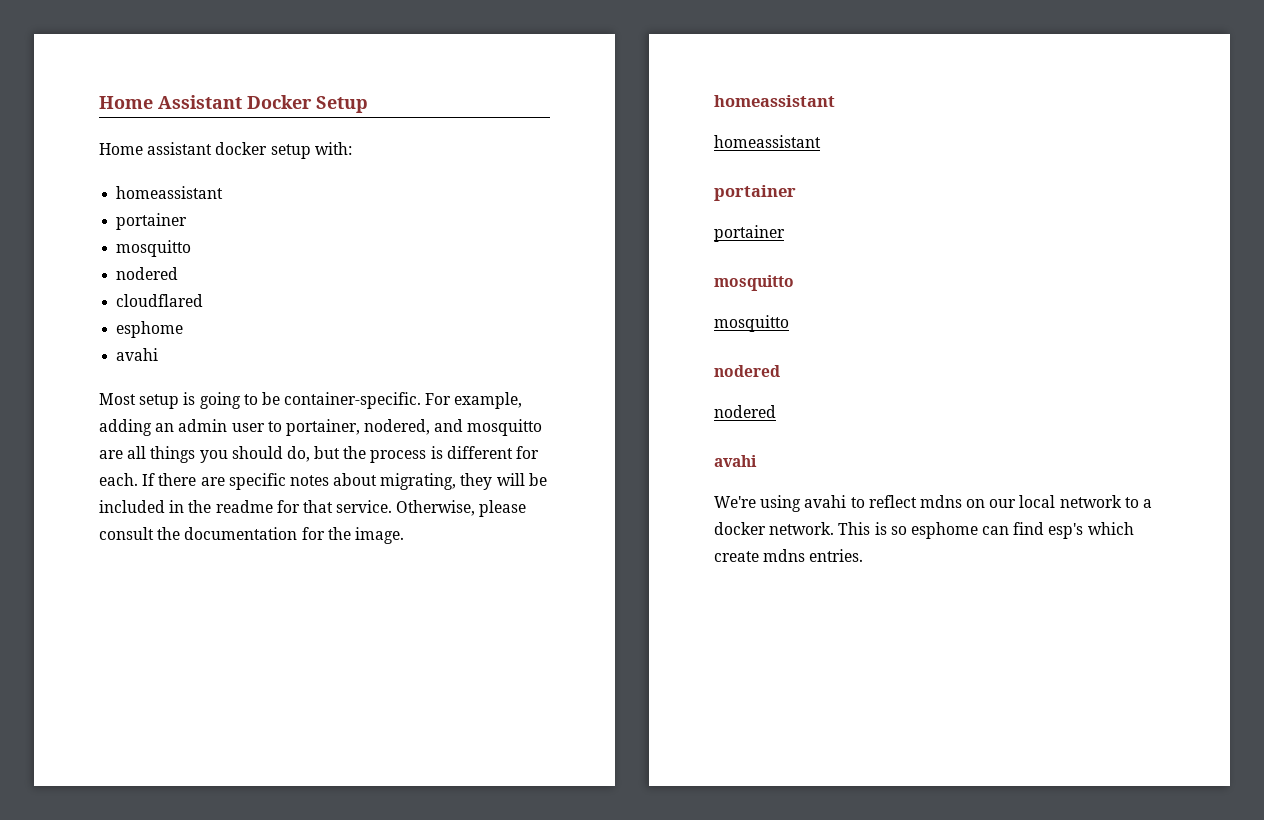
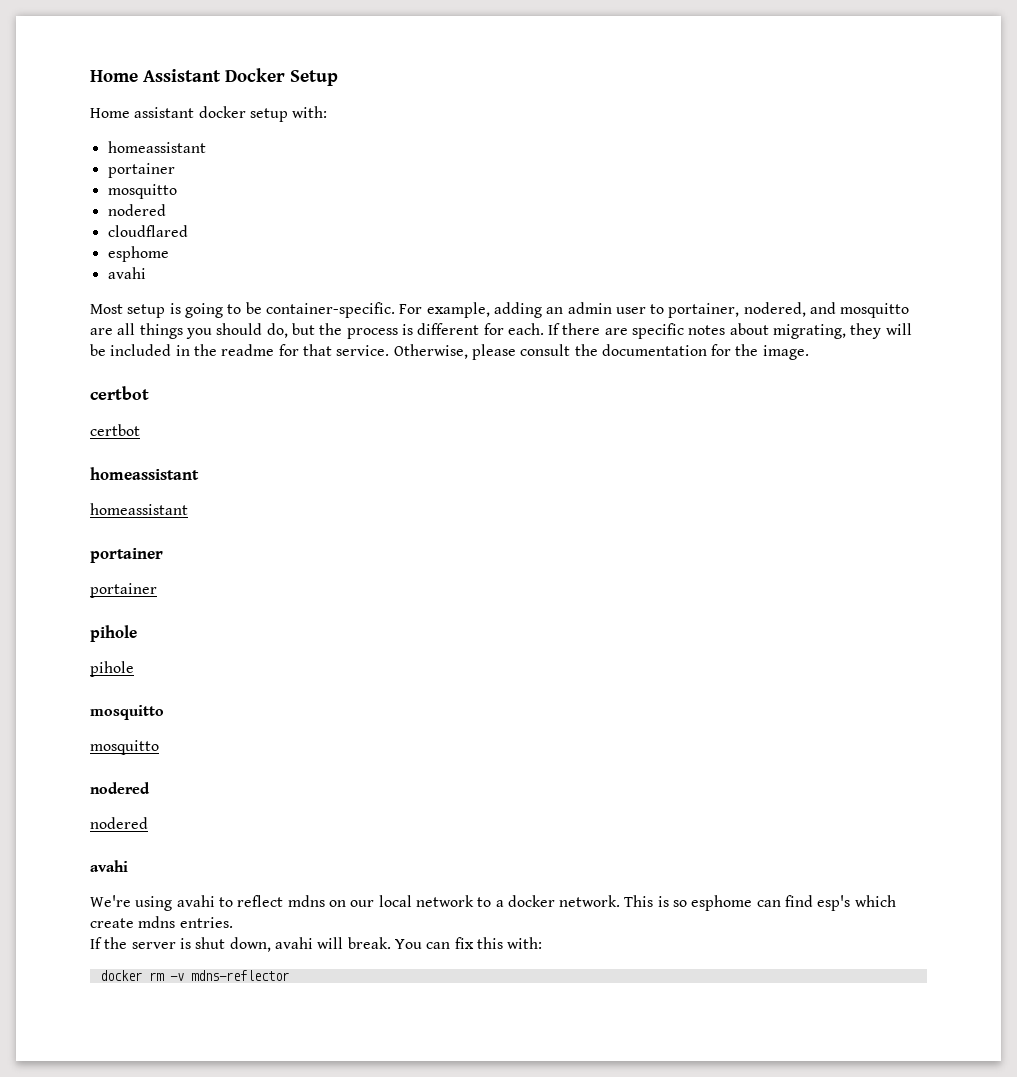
(404, 535) none -> [90,386,149,400] [90,424,140,436] // certbot // certbot
(785, 233) none -> [90,625,137,642] [90,661,134,677] // pihole // pihole
(864, 555) none -> [90,937,543,952] [99,970,289,981] // If the server is shut down, avahi will break. You can fix this with: // docker rm -v mdns-reflector

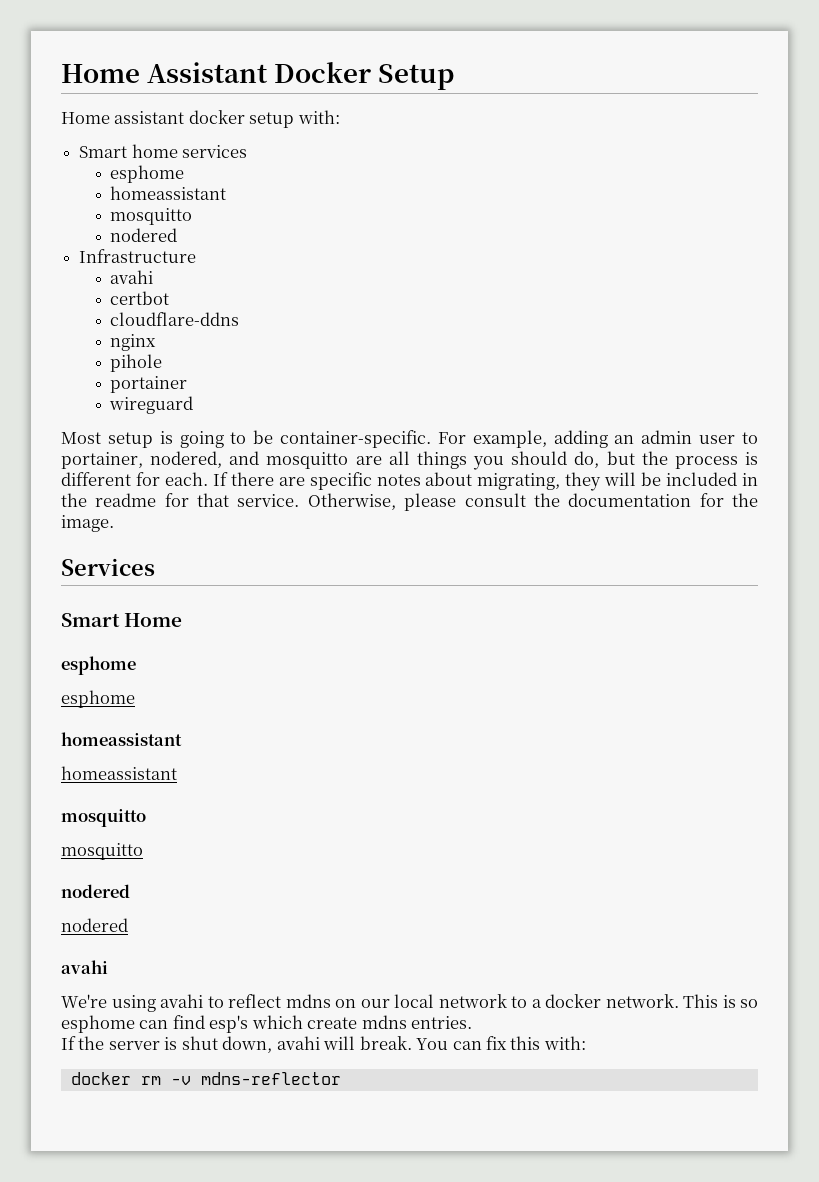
[107,141,206,153] [107,163,175,178] [107,184,177,199] [107,204,166,216] [107,225,188,237] [107,246,169,262] [107,267,146,279] // homeassistant // portainer // mosquitto // nodered // cloudflared // esphome // avahi -> [79,144,248,158] [110,165,185,183] [110,186,227,200] [110,208,193,225] [110,228,178,242] [79,249,197,263] [110,270,154,284] [110,291,170,305] [110,312,240,326] [110,334,157,351] [110,354,163,372] [110,376,188,393] [109,396,194,414] // Smart home services // esphome // homeassistant // mosquitto // nodered // Infrastructure // avahi // certbot // cloudflare-ddns // nginx // pihole // portainer // wireguard
[90,386,149,400] [90,424,140,436] [90,467,199,480] [90,503,188,515] [90,548,163,563] [90,583,157,598] [90,625,137,642] [90,661,134,677] certbot // certbot // homeassistant // homeassistant // portainer // portainer // pihole // pihole -> [61,558,155,576] [61,613,183,627] [61,656,136,675] [61,690,135,708] [61,732,182,746] [61,766,177,780] Services // Smart Home // esphome // esphome // homeassistant // homeassistant

